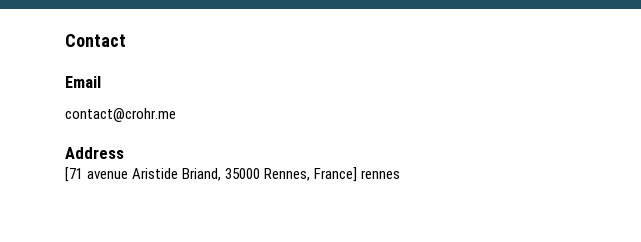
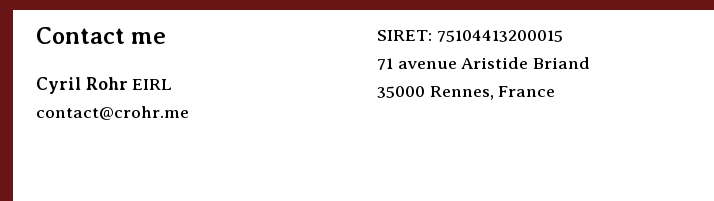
[65,76,101,88] [65,108,176,122] [65,147,124,159] [65,167,83,182] // Email // contact@crohr.me // Address // [71 -> [131,32,167,44] [36,77,173,94] [36,106,189,120] [377,30,563,42] [377,58,393,70] me // Cyril Rohr EIRL // contact@crohr.me // SIRET: 75104413200015 // 71
[182,168,222,181] Briand, -> [533,57,591,69] Briand //
[314,167,401,182] France] rennes -> [498,86,556,97] France

